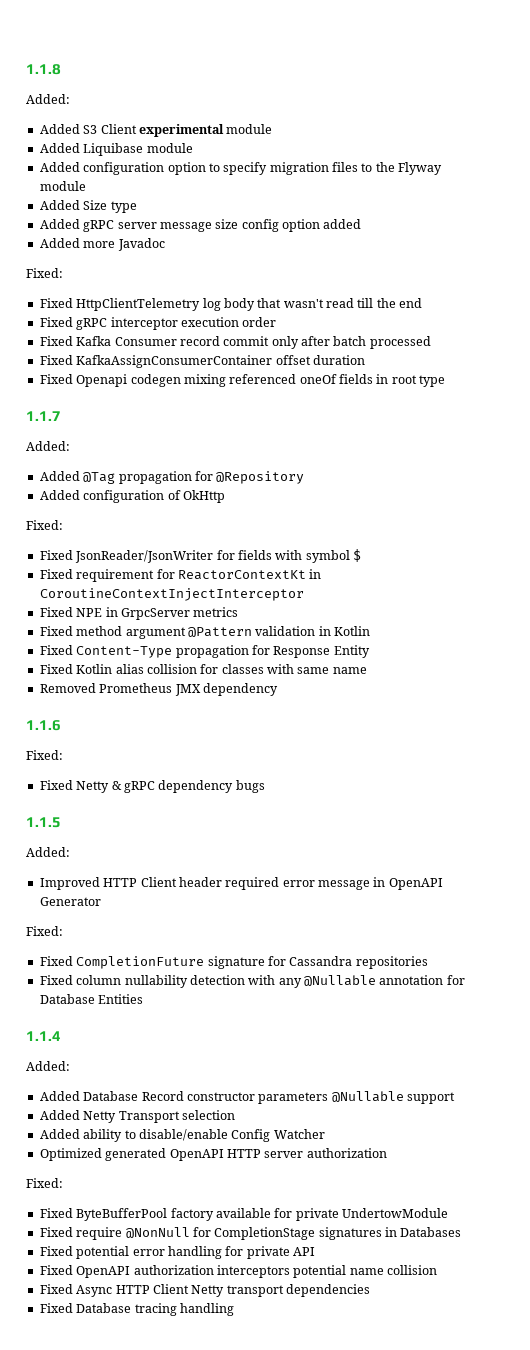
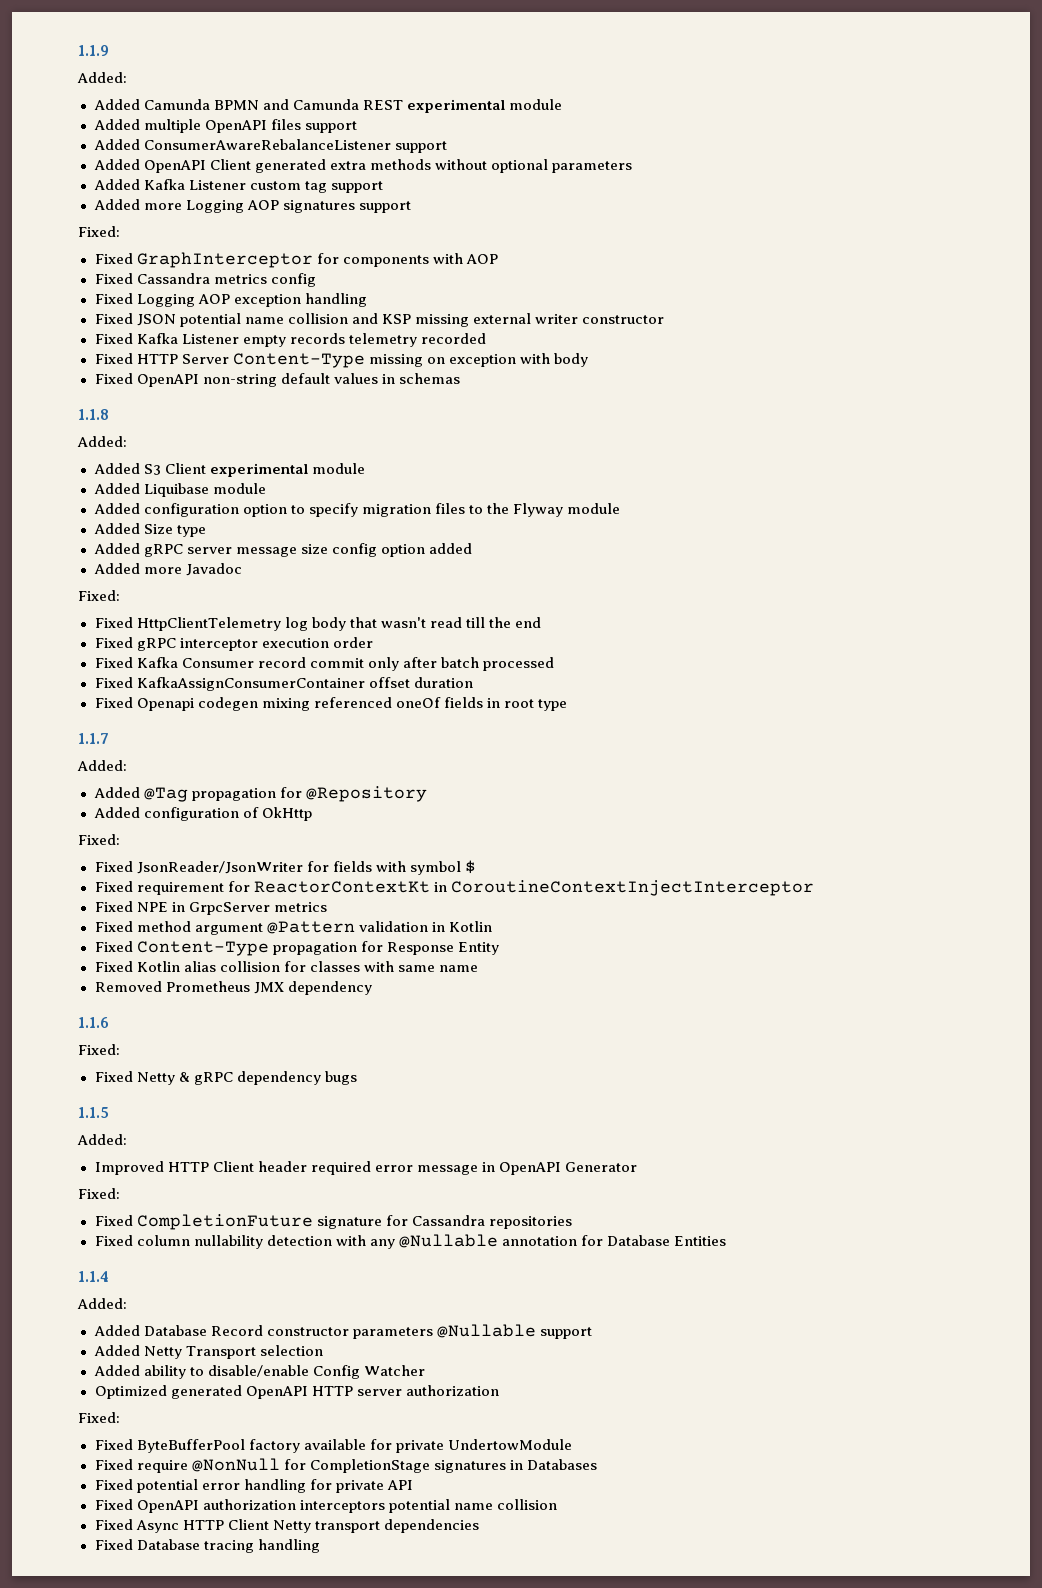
(26, 69) none -> [78,45,109,56] [77,72,127,83] [93,99,562,113] [93,119,357,133] [93,139,447,153] [93,159,632,173] [93,179,383,193] [93,199,411,213] [78,226,120,237] [94,252,498,268] [94,273,316,287] [94,293,367,307] [94,313,665,327] [94,333,486,347] [94,353,588,368] [94,373,460,387] 1.1.9 // Added: // Added Camunda BPMN and Camunda REST experimental module // Added multiple OpenAPI files support // Added ConsumerAwareRebalanceListener support // Added OpenAPI Client generated extra methods without optional parameters // Added Kafka Listener custom tag support // Added more Logging AOP signatures support // Fixed: // Fixed GraphInterceptor for components with AOP // Fixed Cassandra metrics config // Fixed Logging AOP exception handling // Fixed JSON potential name collision and KSP missing external writer constructor // Fixed Kafka Listener empty records telemetry recorded // Fixed HTTP Server Content-Type missing on exception with body // Fixed OpenAPI non-string default values in schemas //

